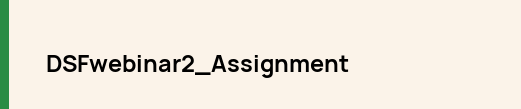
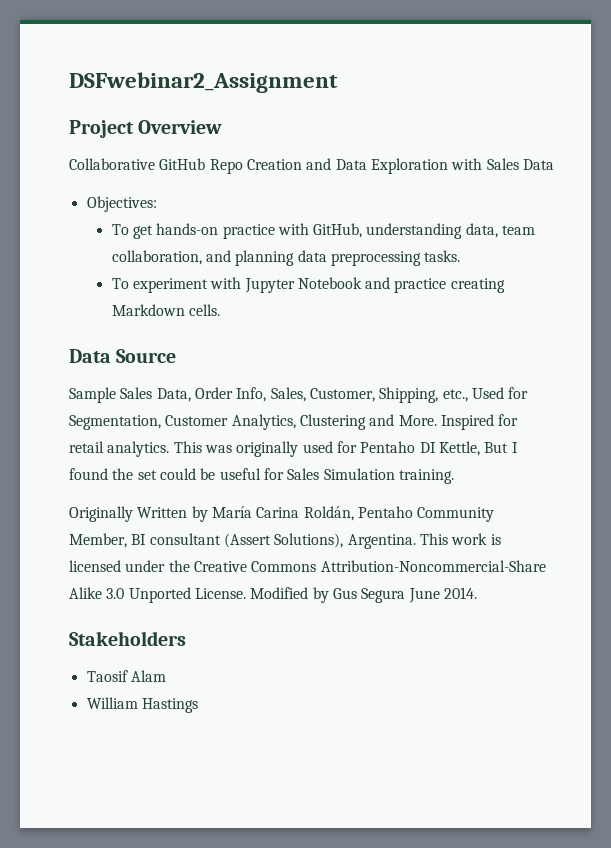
(349, 66) none -> [69,120,223,138] [69,158,554,174] [86,196,157,212] [111,223,536,239] [111,250,461,266] [111,277,505,293] [111,304,220,316] [69,349,177,363] [69,387,529,403] [69,414,519,430] [69,441,518,457] [69,468,454,484] [69,506,495,522] [69,533,501,549] [69,560,546,572] [69,587,477,603] [69,631,186,646] [86,670,166,682] [86,697,198,713] // Project Overview // Collaborative GitHub Repo Creation and Data Exploration with Sales Data // Objectives: // To get hands-on practice with GitHub, understanding data, team collaboration, and planning data preprocessing tasks. // To experiment with Jupyter Notebook and practice creating Markdown cells. // Data Source // Sample Sales Data, Order Info, Sales, Customer, Shipping, etc., Used for Segmentation, Customer Analytics, Clustering and More. Inspired for retail analytics. This was originally used for Pentaho DI Kettle, But I found the set could be useful for Sales Simulation training. // Originally Written by María Carina Roldán, Pentaho Community Member, BI consultant (Assert Solutions), Argentina. This work is licensed under the Creative Commons Attribution-Noncommercial-Share Alike 3.0 Unported License. Modified by Gus Segura June 2014. // Stakeholders // Taosif Alam // William Hastings

